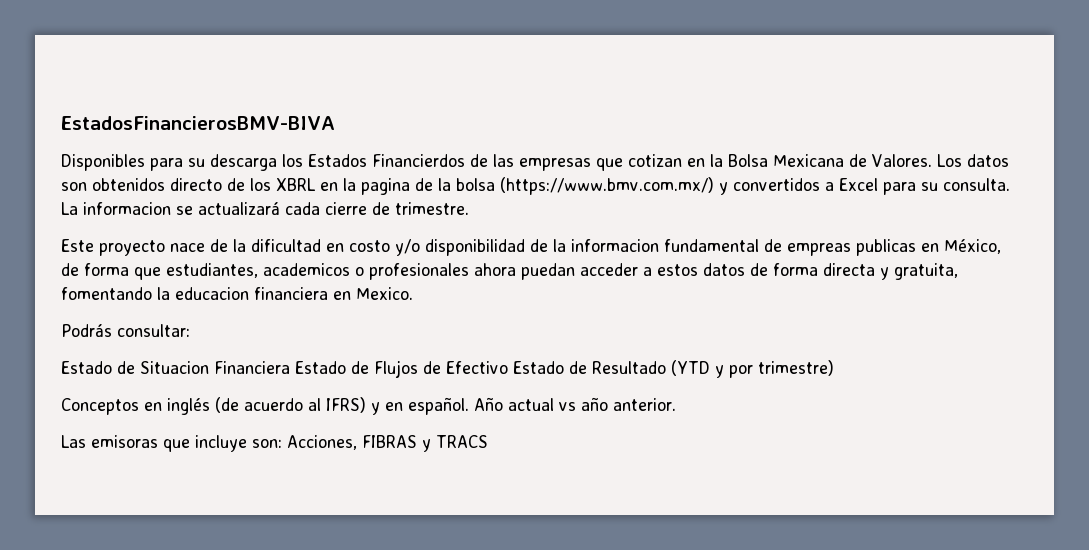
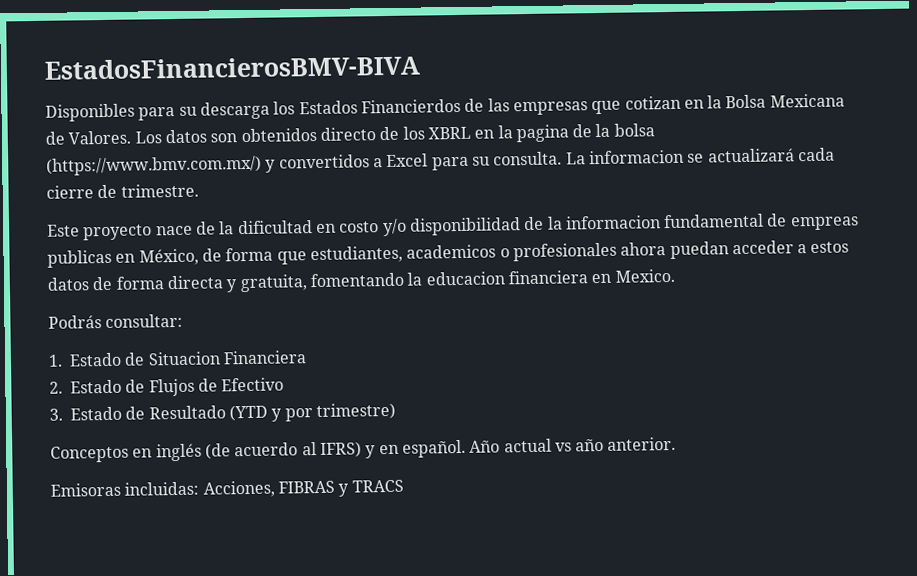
(190, 330) none -> [48,354,63,367] 1.
(290, 367) none -> [49,381,63,394] // 2.
(508, 367) none -> [49,408,63,421] // 3.
[61,435,282,452] Las emisoras que incluye son: -> [50,481,200,497] Emisoras incluidas:

